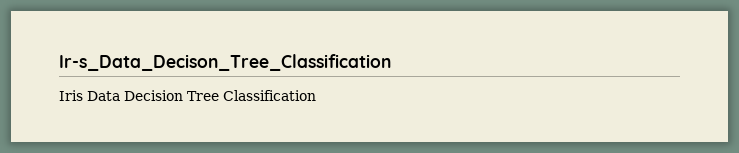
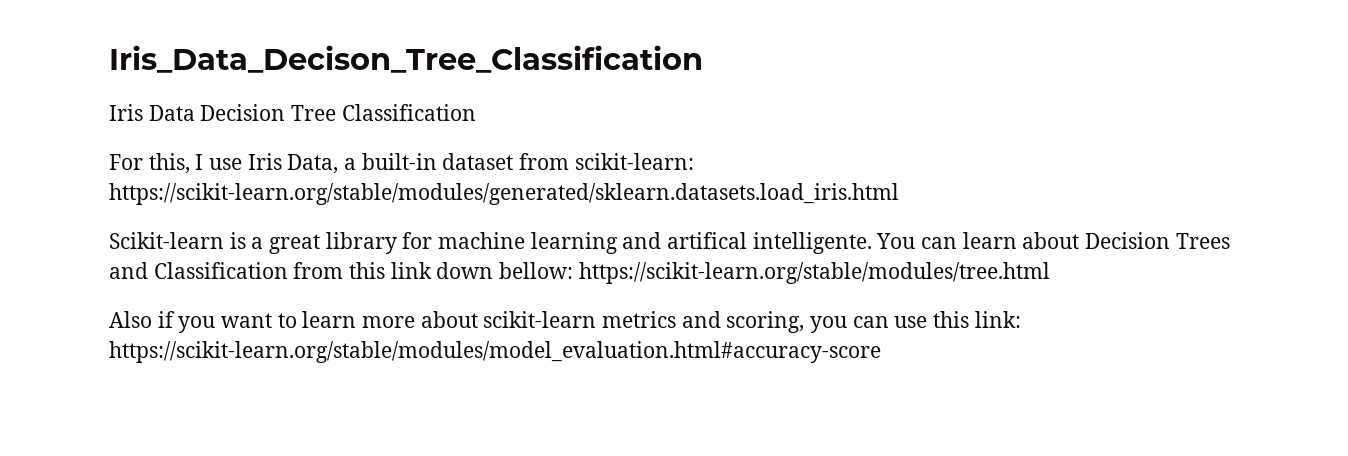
[59,54,391,71] Ir-s_Data_Decison_Tree_Classification -> [109,45,703,73] Iris_Data_Decison_Tree_Classification
(316, 95) none -> [109,153,694,174] [109,183,899,205] [109,232,1230,254] [109,262,1050,284] [109,311,1021,333] [109,341,881,363] // For this, I use Iris Data, a built-in dataset from scikit-learn: https://scikit-learn.org/stable/modules/generated/sklearn.datasets.load_iris.html // Scikit-learn is a great library for machine learning and artifical intelligente. You can learn about Decision Trees and Classification from this link down bellow: https://scikit-learn.org/stable/modules/tree.html // Also if you want to learn more about scikit-learn metrics and scoring, you can use this link: https://scikit-learn.org/stable/modules/model_evaluation.html#accuracy-score

